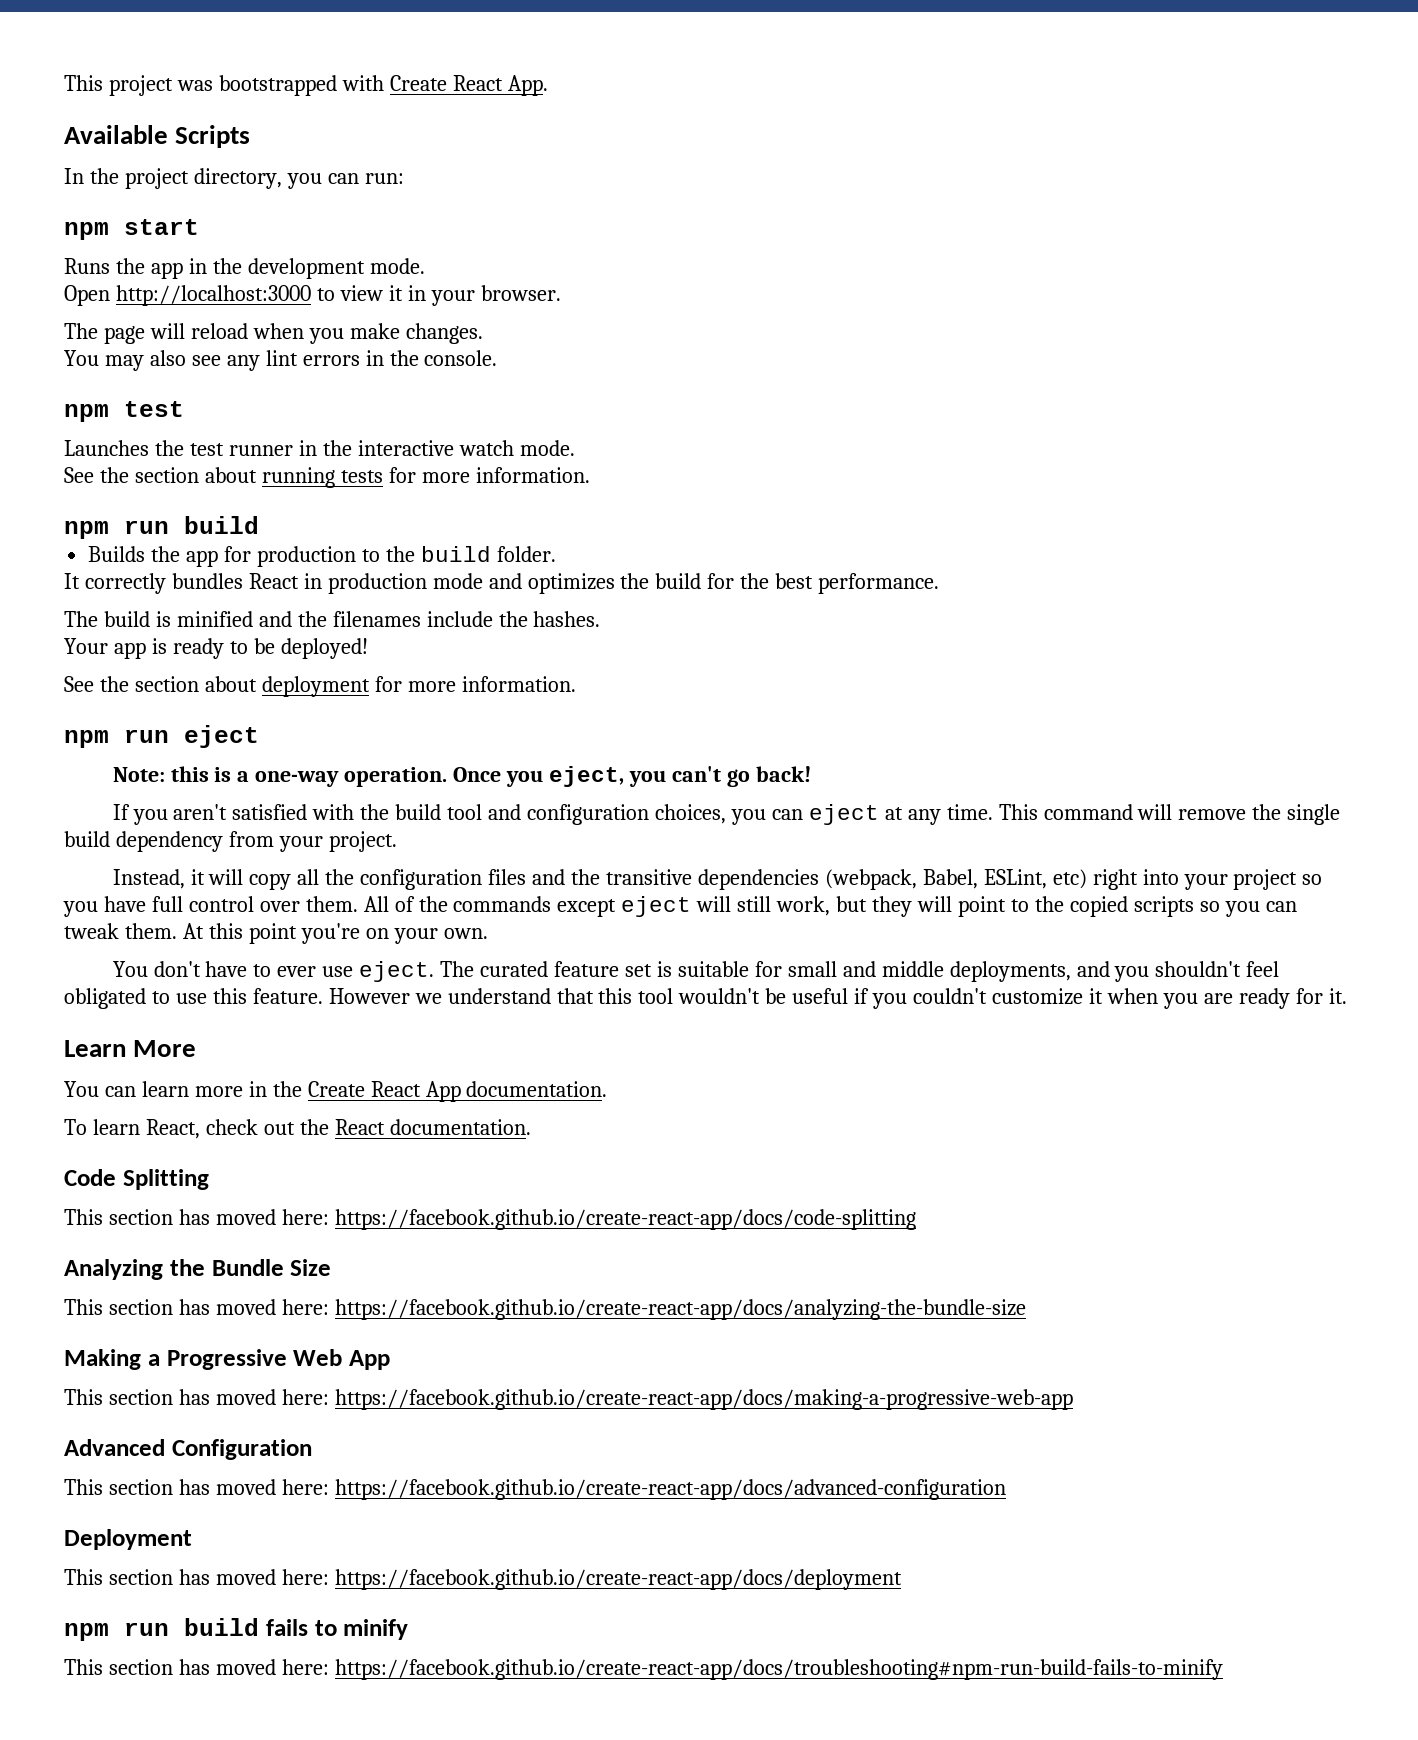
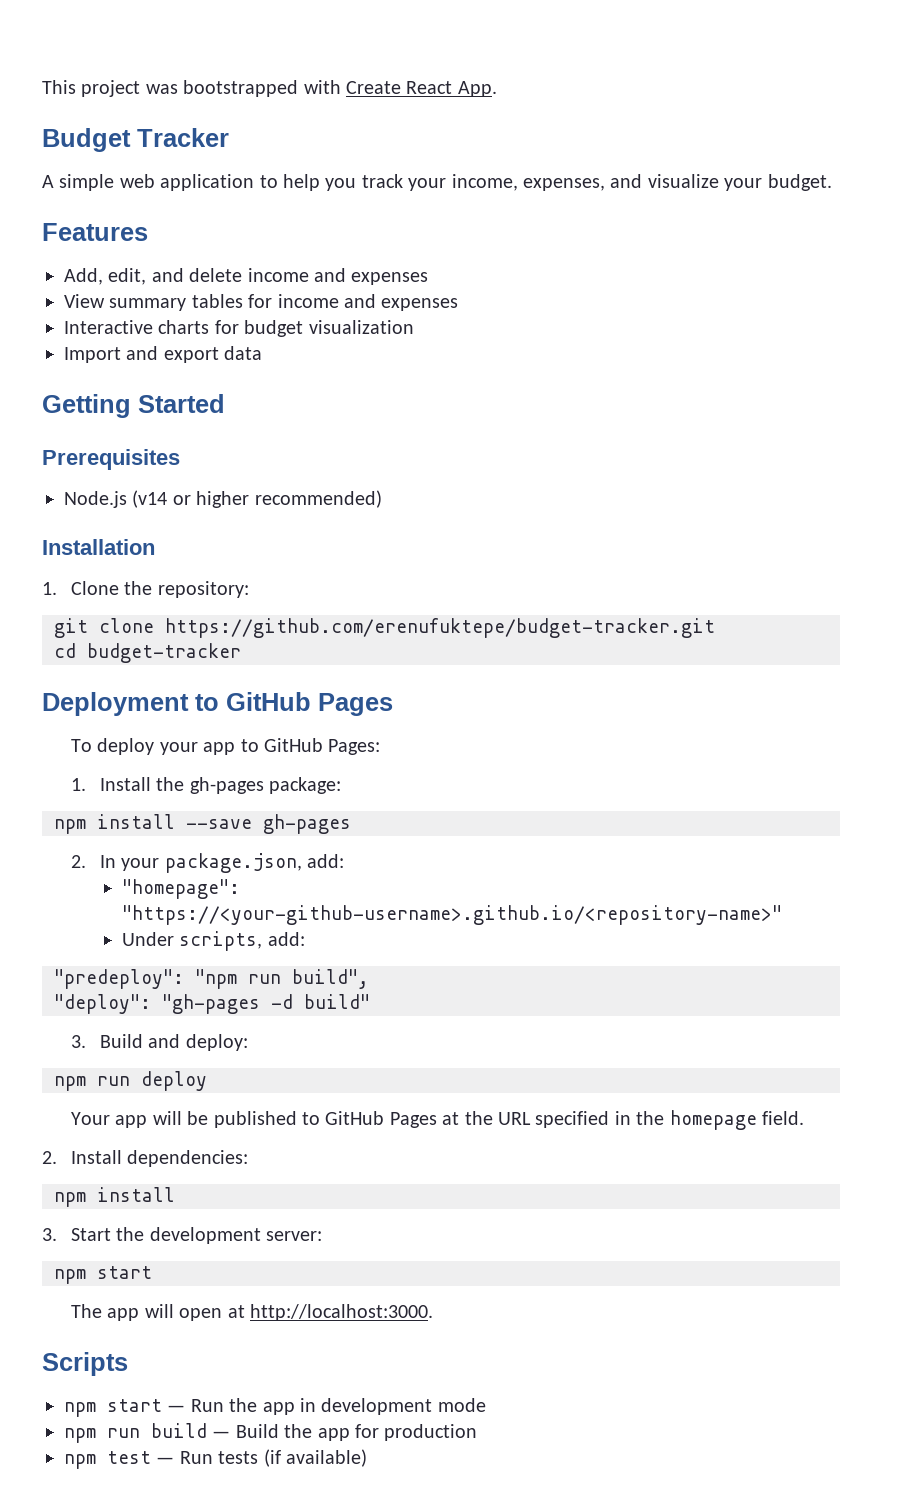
[64,125,251,148] [64,168,404,189] [64,219,199,240] [64,258,425,279] [64,285,561,306] [64,323,483,344] [64,350,498,371] [64,401,184,422] [64,440,575,456] [64,467,590,488] [64,516,259,539] [88,546,146,562] Available Scripts // In the project directory, you can run: // npm start // Runs the app in the development mode. // Open http://localhost:3000 to view it in your browser. // The page will reload when you make changes. // You may also see any lint errors in the console. // npm test // Launches the test runner in the interactive watch mode. // See the section about running tests for more information. // npm run build // Builds -> [42,128,229,152] [42,174,832,191] [42,223,148,241] [64,268,429,285] [64,294,459,311] [64,320,414,337] [64,346,263,363] [42,394,225,418] [42,449,180,470] [64,490,382,508] [42,539,155,555] [42,581,249,598] [54,618,715,638] [54,643,241,663] [42,692,393,716] [70,738,381,755] [70,777,342,794] [54,814,351,834] [70,853,345,873] [121,879,240,899] [121,905,782,925] [121,931,305,951] [54,969,369,989] [54,994,370,1014] [70,1034,248,1051] [54,1071,207,1091] [70,1110,804,1130] [42,1150,249,1167] [54,1187,175,1207] [42,1227,323,1244] [54,1266,152,1284] [70,1304,433,1321] [42,1352,128,1376] [64,1398,486,1417] [64,1423,279,1443] Budget Tracker // A simple web application to help you track your income, expenses, and visualize your budget. // Features // Add, edit, and delete income and expenses // View summary tables for income and expenses // Interactive charts for budget visualization // Import and export data // Getting Started // Prerequisites // Node.js (v14 or higher recommended) // Installation // 1. Clone the repository: // git clone https://github.com/erenufuktepe/budget-tracker.git // cd budget-tracker // Deployment to GitHub Pages // To deploy your app to GitHub Pages: // 1. Install the gh-pages package: // npm install --save gh-pages // 2. In your package.json, add: // "homepage": "https://<your-github-username>.github.io/<repository-name>" // Under scripts, add: // "predeploy": "npm run build", // "deploy": "gh-pages -d build" // 3. Build and deploy: // npm run deploy // Your app will be published to GitHub Pages at the URL specified in the homepage field. // 2. Install dependencies: // npm install // 3. Start the development server: // npm start // The app will open at http://localhost:3000. // Scripts // npm start — Run the app in development mode // npm run build — Build
[361,546,556,562] [64,573,940,594] [64,611,601,627] [64,638,368,659] [64,676,576,697] [64,725,259,748] [112,766,811,787] [112,804,1341,825] [64,831,397,852] [112,869,1323,890] [63,896,1297,917] [64,923,488,944] [112,961,1280,982] [64,988,1347,1009] [64,1040,197,1057] [64,1081,608,1102] [64,1119,531,1139] [64,1169,209,1190] [64,1209,916,1230] [64,1259,332,1280] [64,1299,1026,1320] [64,1349,390,1370] [64,1389,1073,1410] [64,1439,312,1460] [64,1479,1006,1500] [64,1529,192,1550] [64,1569,902,1590] [64,1618,409,1641] [64,1659,1223,1680] to the build folder. // It correctly bundles React in production mode and optimizes the build for the best performance. // The build is minified and the filenames include the hashes. // Your app is ready to be deployed! // See the section about deployment for more information. // npm run eject // Note: this is a one-way operation. Once you eject, you can't go back! // If you aren't satisfied with the build tool and configuration choices, you can eject at any time. This command will remove the single build dependency from your project. // Instead, it will copy all the configuration files and the transitive dependencies (webpack, Babel, ESLint, etc) right into your project so you have full control over them. All of the commands except eject will still work, but they will point to the copied scripts so you can tweak them. At this point you're on your own. // You don't have to ever use eject. The curated feature set is suitable for small and middle deployments, and you shouldn't feel obligated to use this feature. However we understand that this tool wouldn't be useful if you couldn't customize it when you are ready for it. // Learn More // You can learn more in the Create React App documentation. // To learn React, check out the React documentation. // Code Splitting // This section has moved here: https://facebook.github.io/create-react-app/docs/code-splitting // Analyzing the Bundle Size // This section has moved here: https://facebook.github.io/create-react-app/docs/analyzing-the-bundle-size // Making a Progressive Web App // This section has moved here: https://facebook.github.io/create-react-app/docs/making-a-progressive-web-app // Advanced Configuration // This section has moved here: https://facebook.github.io/create-react-app/docs/advanced-configuration // Deployment // This section has moved here: https://facebook.github.io/create-react-app/docs/deployment // npm run build fails to minify // This section has moved here: https://facebook.github.io/create-react-app/docs/troubleshooting#npm-run-build-fails-to-minify -> [64,1449,367,1469] // npm test — Run tests (if available)

